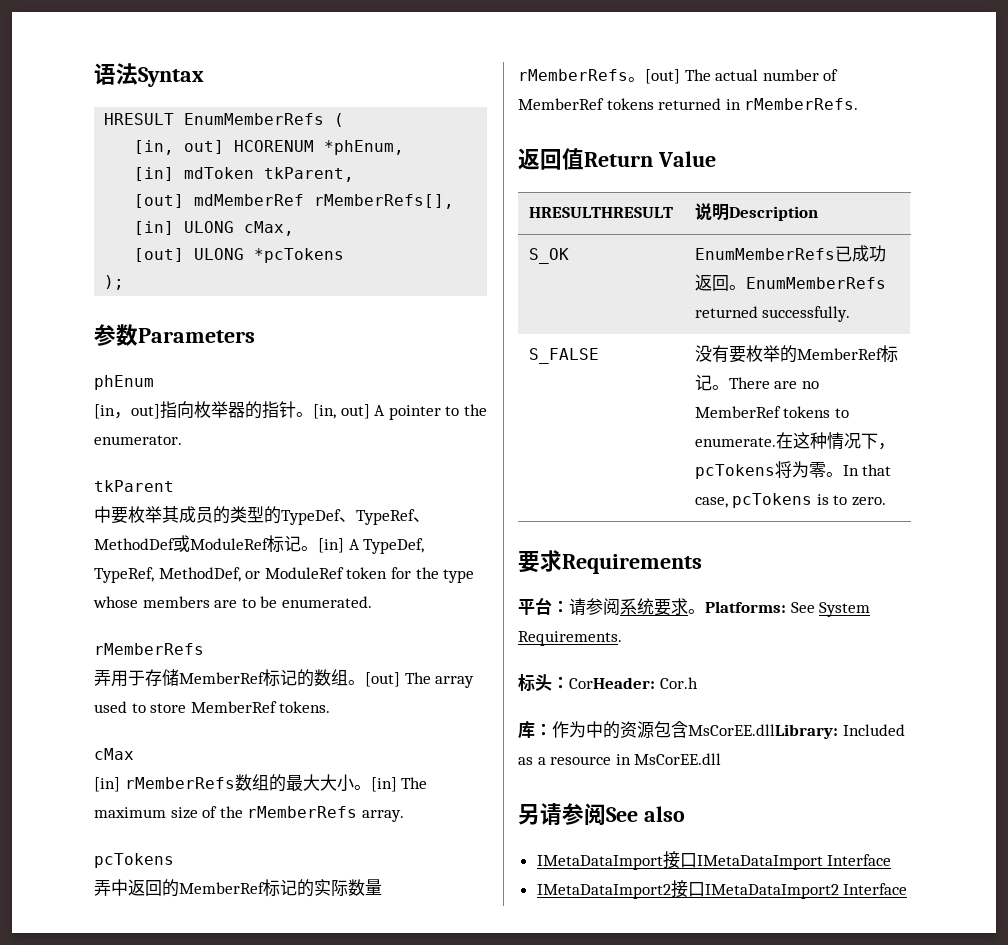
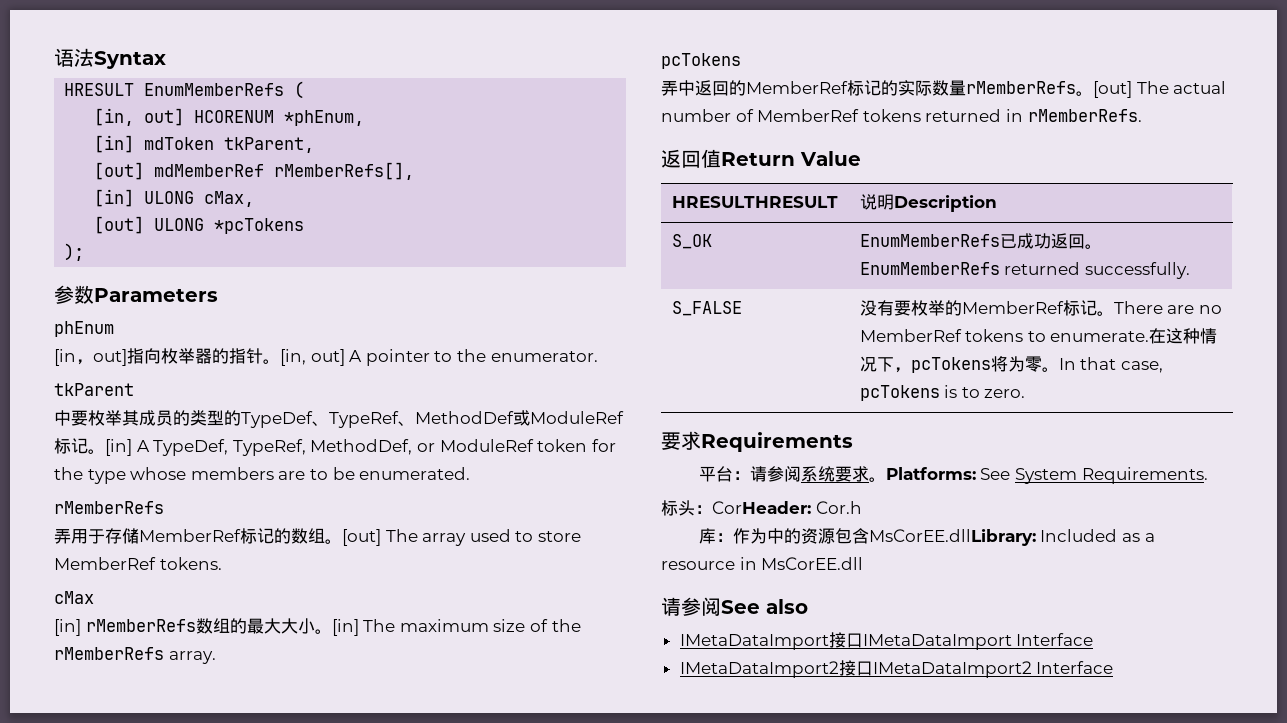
[518,804,540,825] 另 -> (864, 563) none

